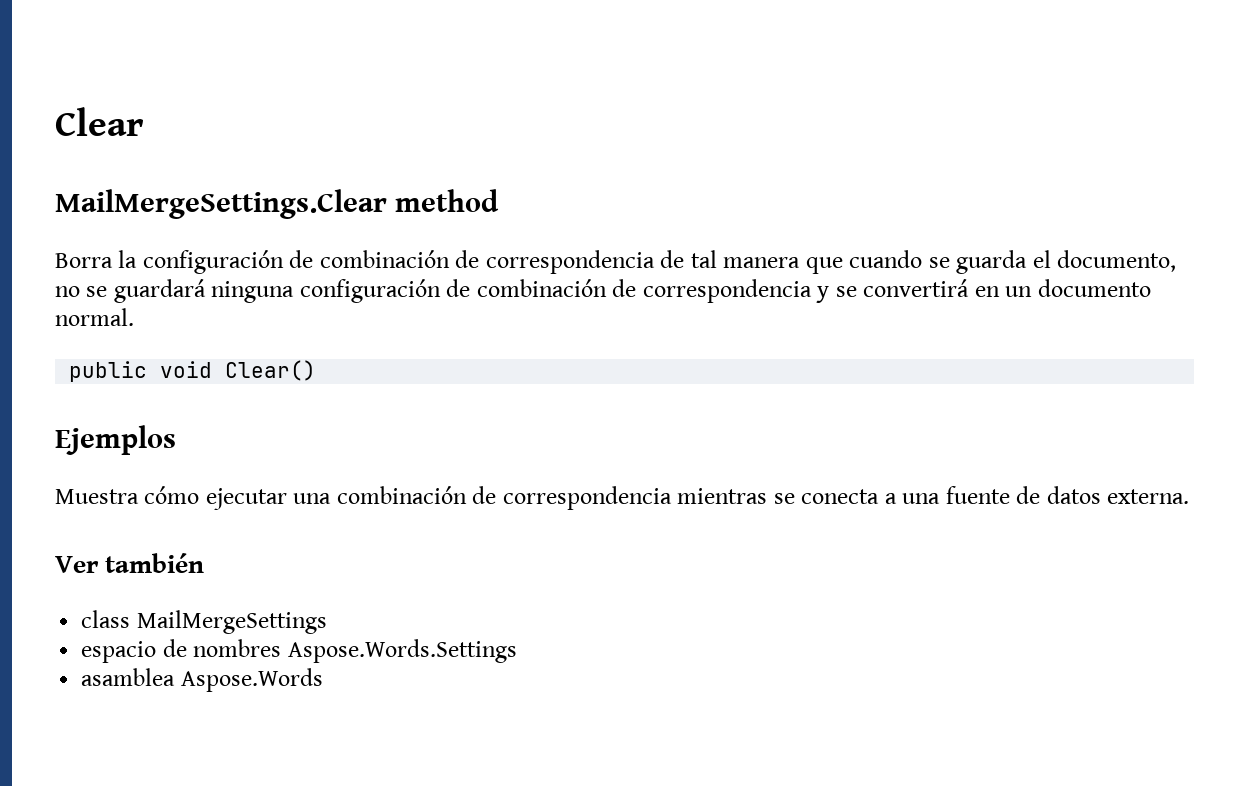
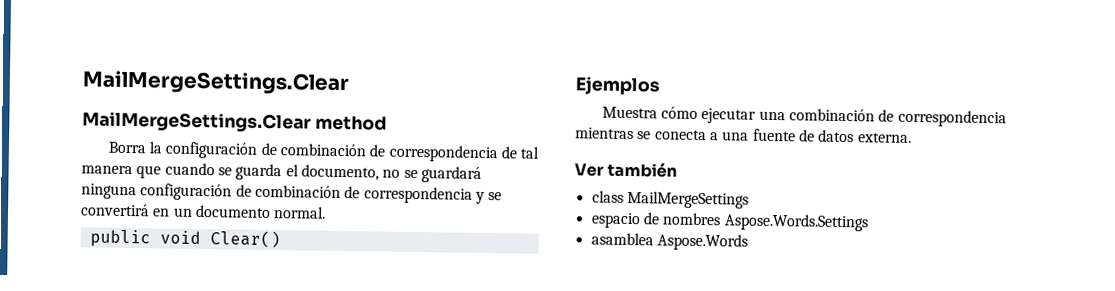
[55,107,143,136] Clear -> [82,70,349,96] MailMergeSettings.Clear

